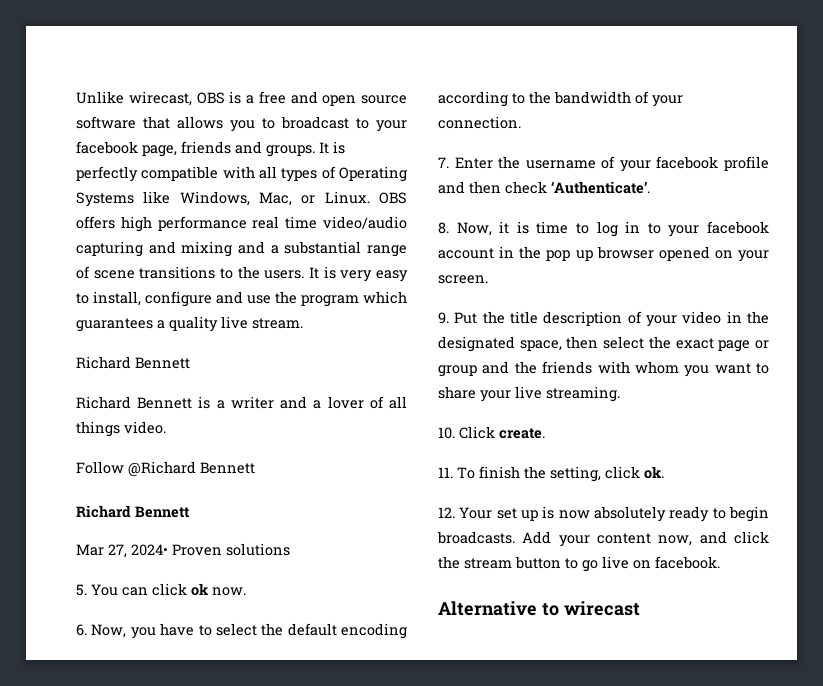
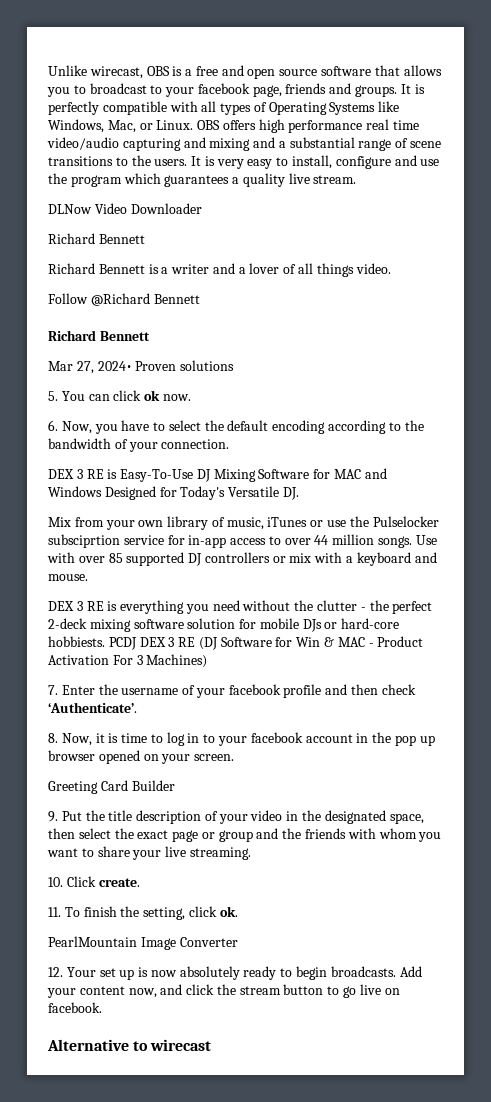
(303, 323) none -> [48,203,202,214] // DLNow Video Downloader
(521, 122) none -> [48,468,387,482] [48,486,299,500] [48,516,439,530] [48,534,437,548] [47,552,437,566] [48,574,88,581] [48,600,433,614] [48,618,400,632] [48,636,424,650] [48,654,208,668] // DEX 3 RE is Easy-To-Use DJ Mixing Software for MAC and Windows Designed for Today's Versatile DJ. // Mix from your own library of music, iTunes or use the Pulselocker subsciprtion service for in-app access to over 44 million songs. Use with over 85 supported DJ controllers or mix with a keyboard and mouse. // DEX 3 RE is everything you need without the clutter - the perfect 2-deck mixing software solution for mobile DJs or hard-core hobbiests. PCDJ DEX 3 RE (DJ Software for Win & MAC - Product Activation For 3 Machines)
(488, 279) none -> [48,780,175,794] // Greeting Card Builder
(664, 472) none -> [48,936,238,950] // PearlMountain Image Converter

